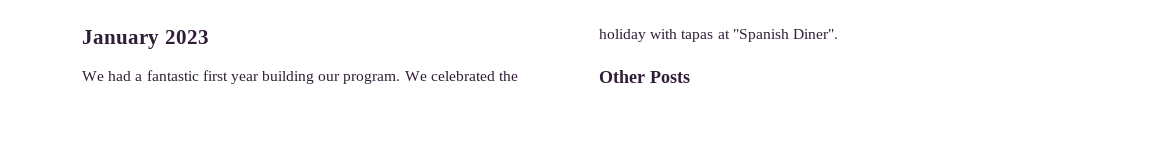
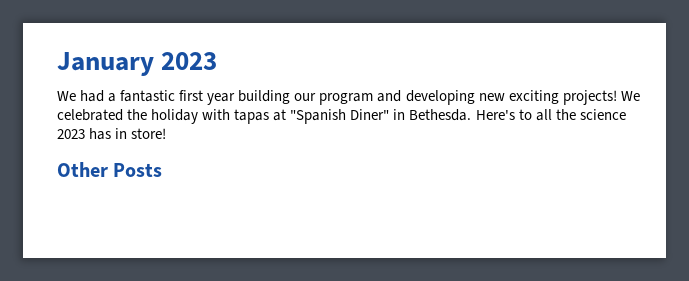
[343,73,401,84] program. -> [319,90,617,105] program and developing new exciting projects!
[792,29,838,39] Diner". -> [350,109,626,121] [57,128,167,140] Diner" in Bethesda. Here's to all the science 2023 has in store!

